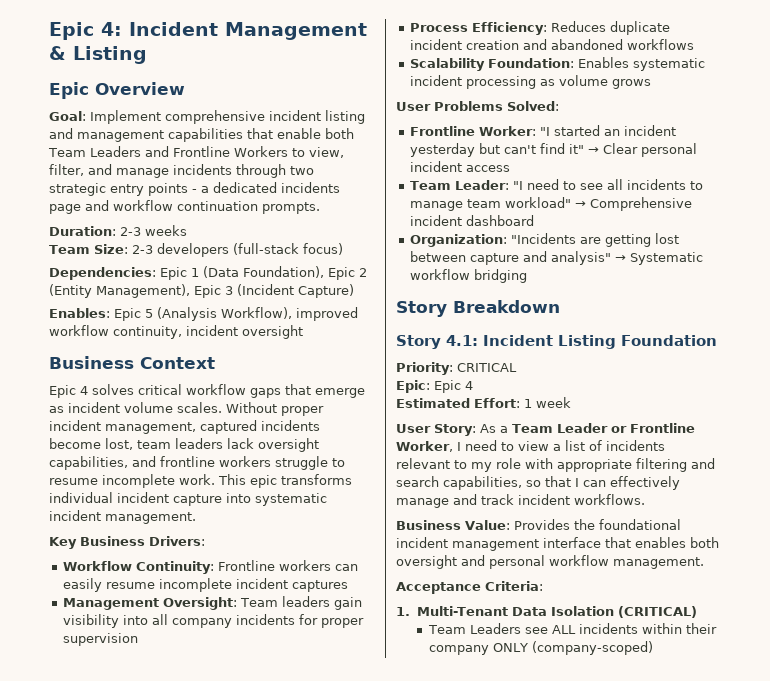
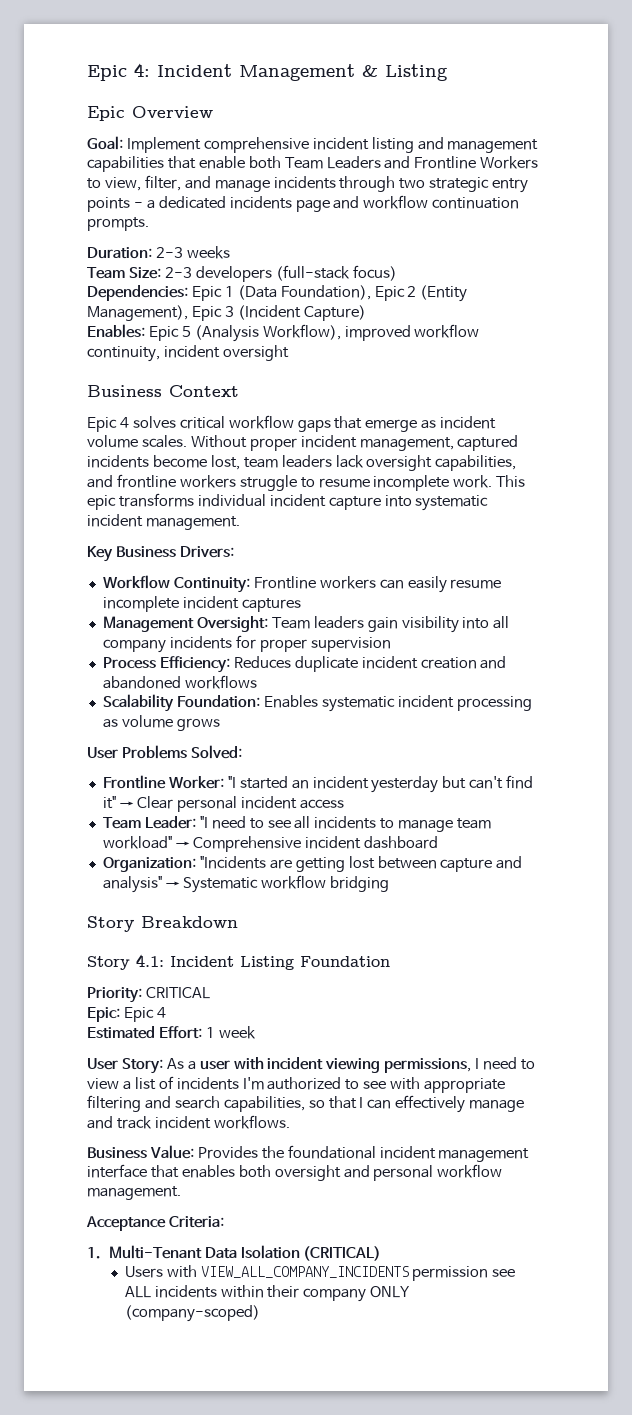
[512,423,695,433] [396,441,453,452] Team Leader or Frontline Worker, -> [199,1057,472,1073] user with incident viewing permissions,
[396,458,521,472] relevant to my role -> [242,1077,387,1090] I'm authorized to see
[427,623,521,634] Team Leaders -> [124,1265,489,1281] Users with VIEW_ALL_COMPANY_INCIDENTS permission

